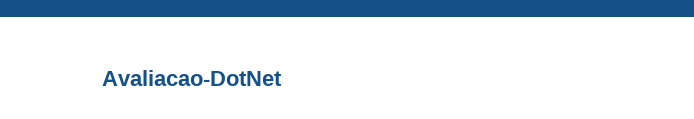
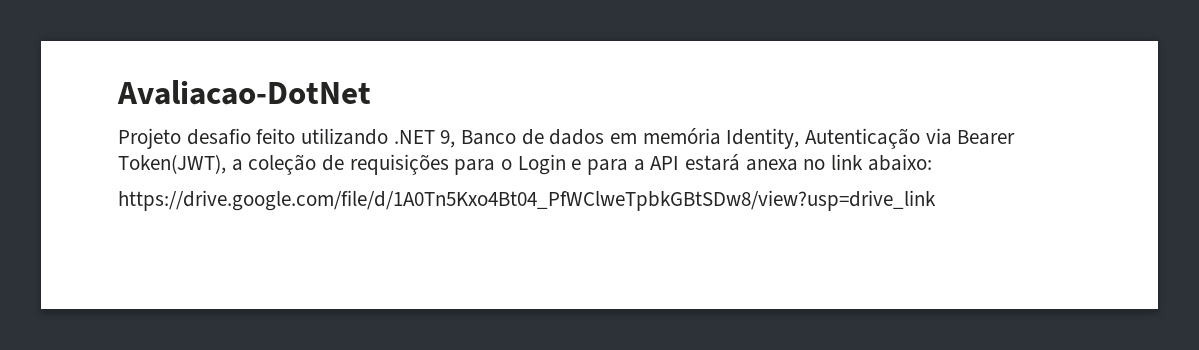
(282, 78) none -> [118,128,1016,149] [118,154,932,175] [118,190,936,211] // Projeto desafio feito utilizando .NET 9, Banco de dados em memória Identity, Autenticação via Bearer Token(JWT), a coleção de requisições para o Login e para a API estará anexa no link abaixo: // https://drive.google.com/file/d/1A0Tn5Kxo4Bt04_PfWClweTpbkGBtSDw8/view?usp=drive_link

